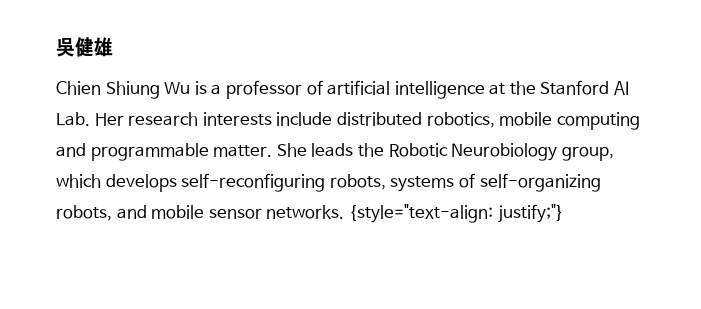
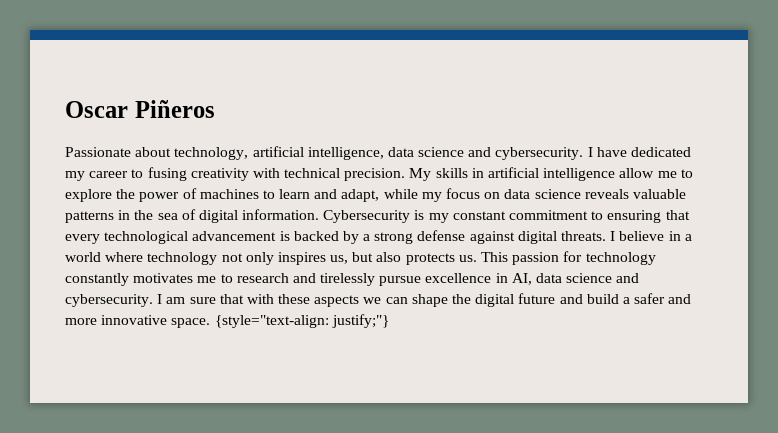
[56,37,113,57] [56,80,630,99] [56,112,640,130] [56,143,614,161] [56,173,601,192] [56,205,345,221] 吳健雄 // Chien Shiung Wu is a professor of artificial intelligence at the Stanford AI Lab. Her research interests include distributed robotics, mobile computing and programmable matter. She leads the Robotic Neurobiology group, which develops self-reconfiguring robots, systems of self-organizing robots, and mobile sensor networks. -> [65,100,215,118] [65,146,692,160] [65,167,693,181] [65,188,686,202] [65,209,690,223] [65,230,692,244] [65,251,656,265] [65,273,640,286] [65,293,692,307] [65,315,211,328] Oscar Piñeros // Passionate about technology, artificial intelligence, data science and cybersecurity. I have dedicated my career to fusing creativity with technical precision. My skills in artificial intelligence allow me to explore the power of machines to learn and adapt, while my focus on data science reveals valuable patterns in the sea of digital information. Cybersecurity is my constant commitment to ensuring that every technological advancement is backed by a strong defense against digital threats. I believe in a world where technology not only inspires us, but also protects us. This passion for technology constantly motivates me to research and tirelessly pursue excellence in AI, data science and cybersecurity. I am sure that with these aspects we can shape the digital future and build a safer and more innovative space.

